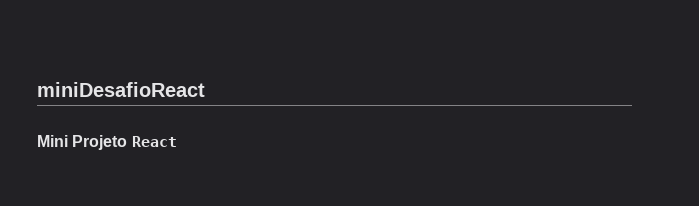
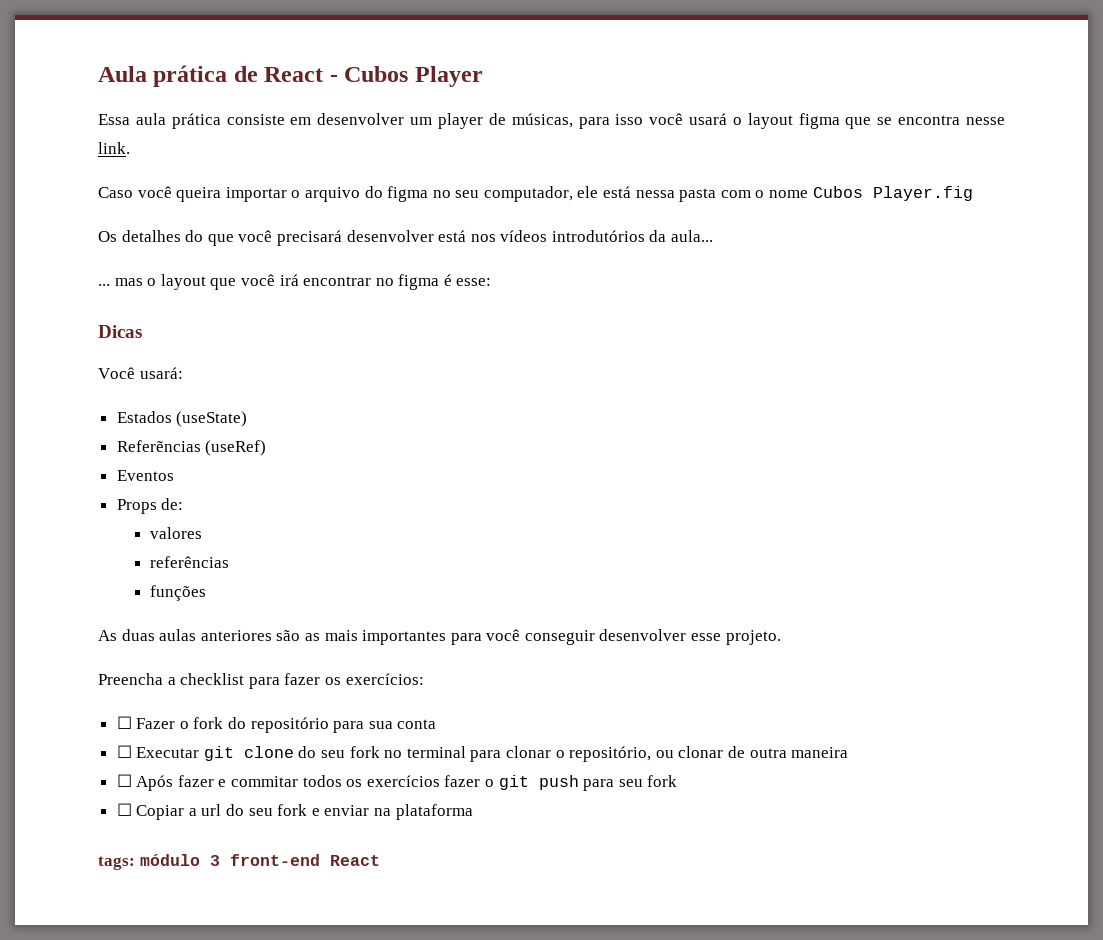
[37,82,205,97] [37,135,128,150] miniDesafioReact // Mini Projeto -> [98,65,483,87] [98,113,1006,129] [98,142,130,154] [98,186,973,202] [98,230,714,246] [98,274,492,290] [98,325,142,338] [98,367,183,379] [116,411,248,427] [116,440,267,456] [116,470,174,481] [116,498,184,514] [149,527,202,539] [149,556,229,568] [149,585,206,601] [98,629,781,645] [98,673,424,689] [116,716,437,733] [116,745,849,762] [116,774,678,791] [116,803,473,820] [98,854,320,870] Aula prática de React - Cubos Player // Essa aula prática consiste em desenvolver um player de músicas, para isso você usará o layout figma que se encontra nesse link. // Caso você queira importar o arquivo do figma no seu computador, ele está nessa pasta com o nome Cubos Player.fig // Os detalhes do que você precisará desenvolver está nos vídeos introdutórios da aula... // ... mas o layout que você irá encontrar no figma é esse: // Dicas // Você usará: // Estados (useState) // Referẽncias (useRef) // Eventos // Props de: // valores // referências // funções // As duas aulas anteriores são as mais importantes para você conseguir desenvolver esse projeto. // Preencha a checklist para fazer os exercícios: // ☐ Fazer o fork do repositório para sua conta // ☐ Executar git clone do seu fork no terminal para clonar o repositório, ou clonar de outra maneira // ☐ Após fazer e commitar todos os exercícios fazer o git push para seu fork // ☐ Copiar a url do seu fork e enviar na plataforma // tags: módulo 3 front-end

